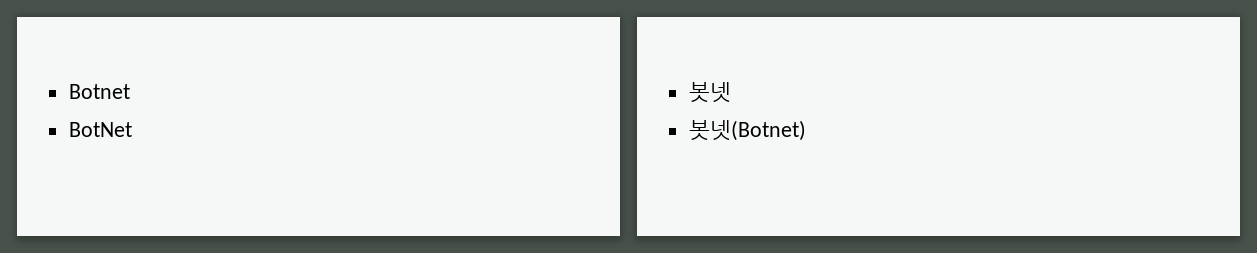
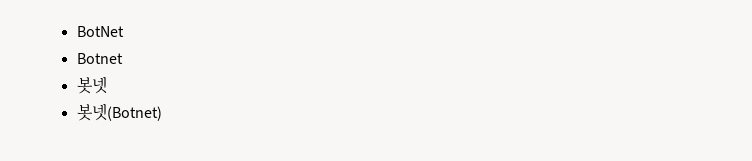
(68, 91) none -> [76,26,124,37] BotNet //
[68,122,132,137] // BotNet -> (123, 58) none

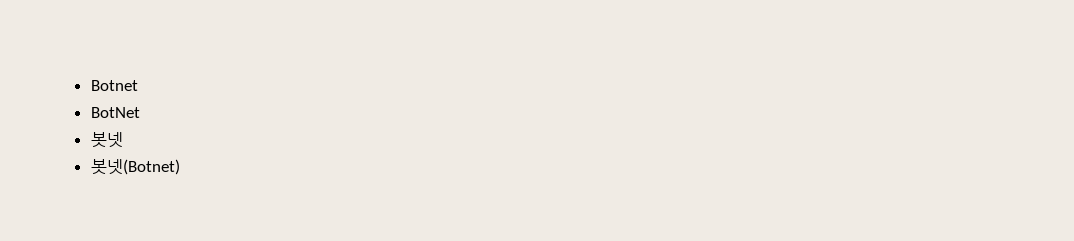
(76, 31) none -> [90,80,138,91] Botnet //
[76,53,123,64] // Botnet -> (140, 112) none

